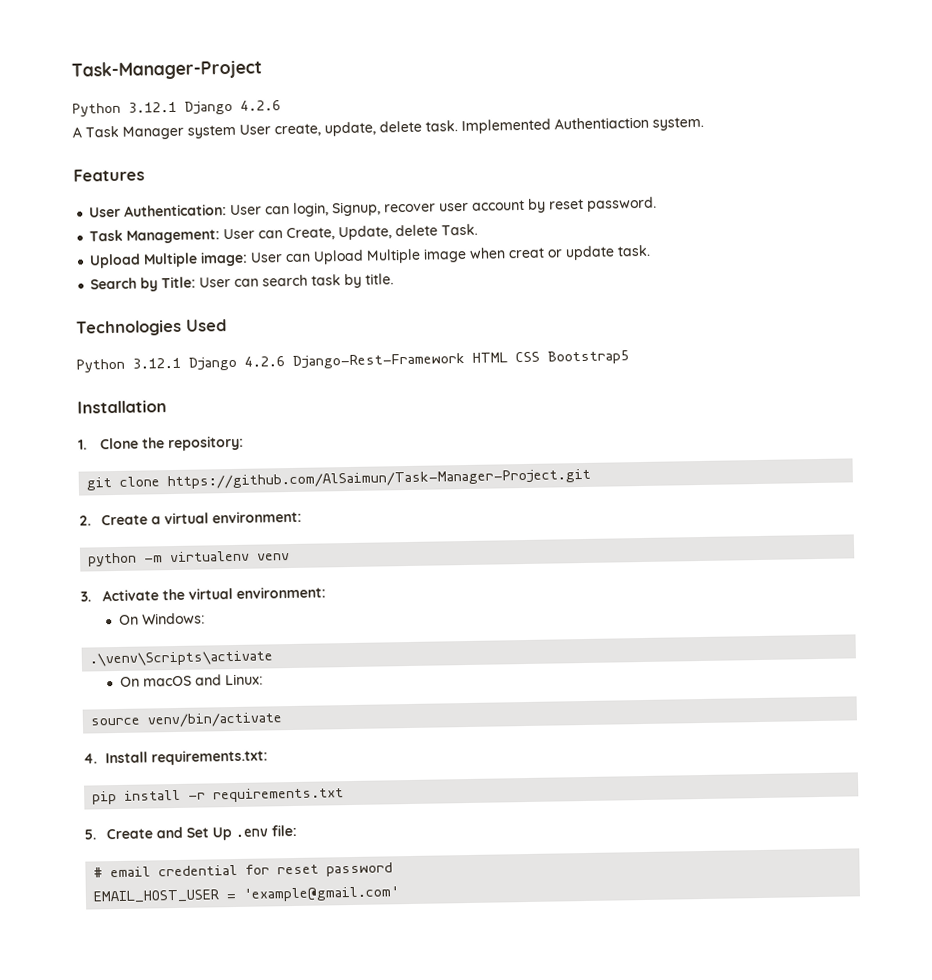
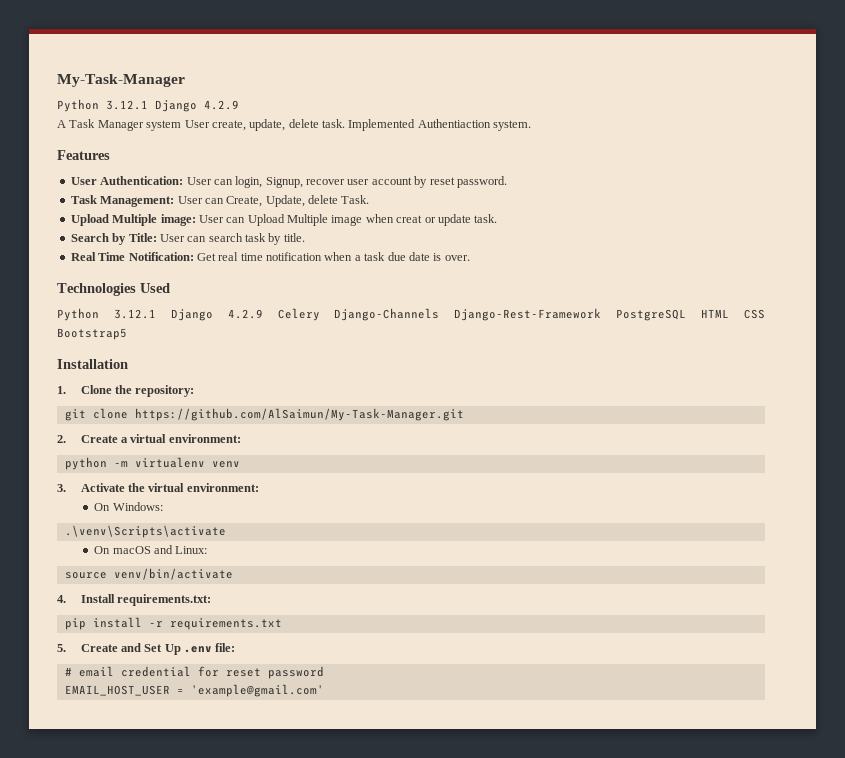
[71,59,262,81] [72,100,281,117] Task-Manager-Project // Python 3.12.1 Django 4.2.6 -> [57,74,185,87] [57,99,239,112] My-Task-Manager // Python 3.12.1 Django 4.2.9
(395, 279) none -> [70,252,470,261] // Real Time Notification: Get real time notification when a task due date is over.
[244,353,465,369] 4.2.6 Django-Rest-Framework -> [227,308,687,321] 4.2.9 Celery Django-Channels Django-Rest-Framework PostgreSQL
[167,468,592,490] https://github.com/AlSaimun/Task-Manager-Project.git -> [134,408,464,421] https://github.com/AlSaimun/My-Task-Manager.git

